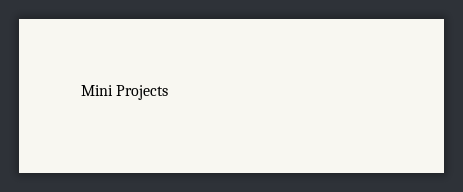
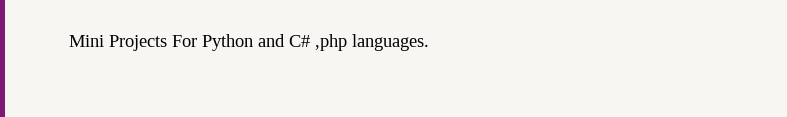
(169, 92) none -> [172,34,429,51] For Python and C# ,php languages.

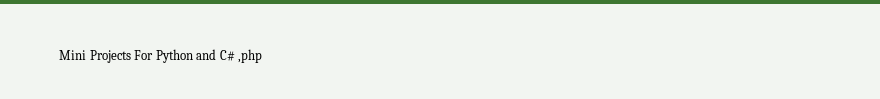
[352,34,429,51] languages. -> (263, 56) none

